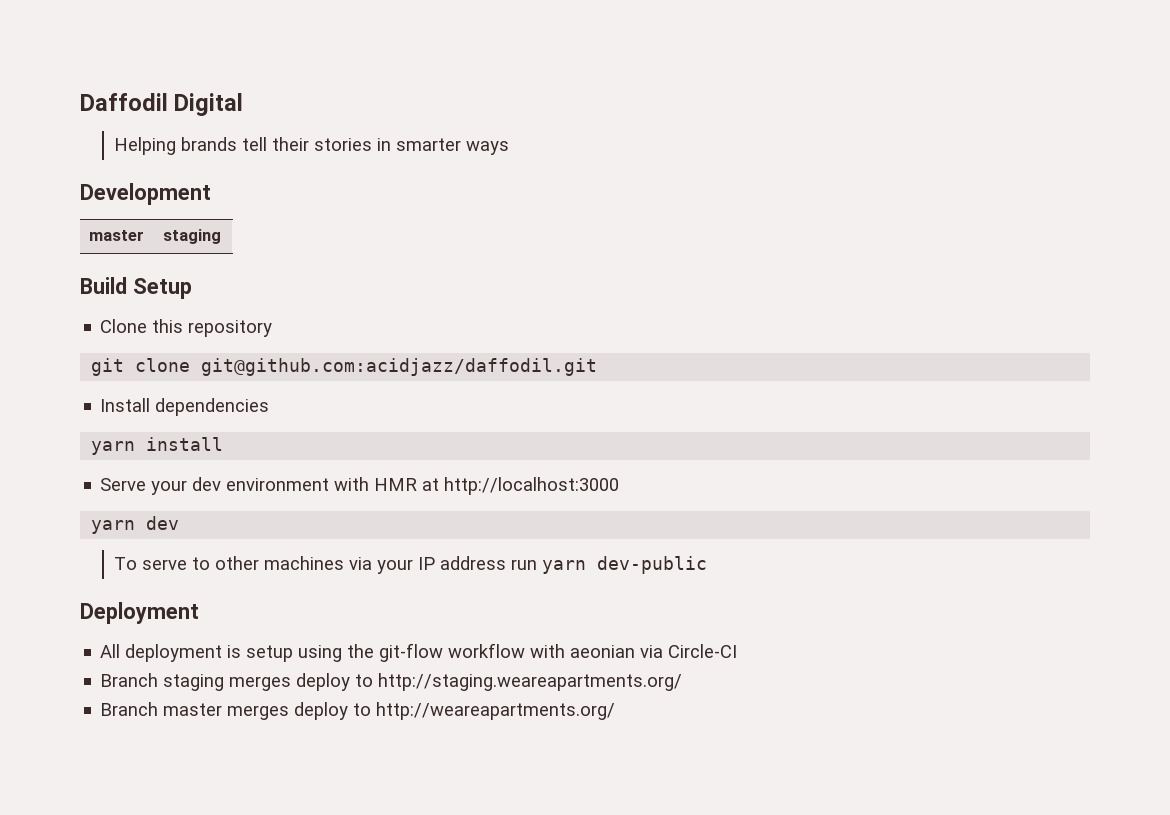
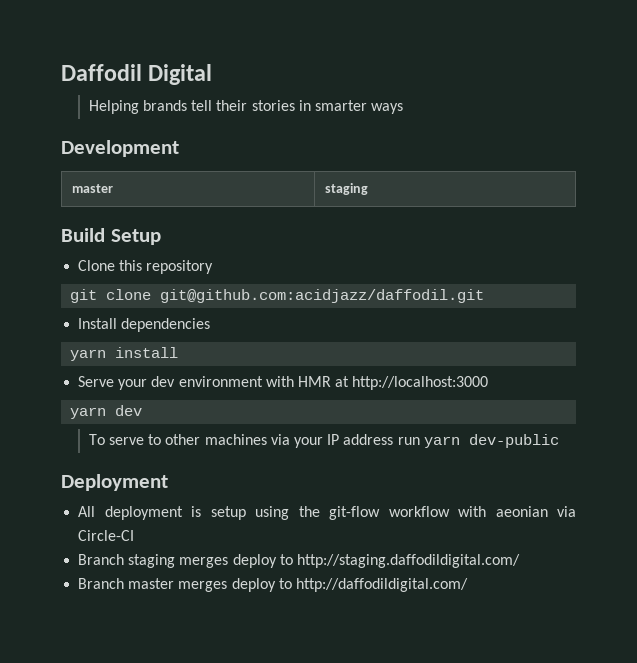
[378,673,683,691] http://staging.weareapartments.org/ -> [296,554,520,568] http://staging.daffodildigital.com/
[376,702,616,720] http://weareapartments.org/ -> [295,578,468,592] http://daffodildigital.com/

